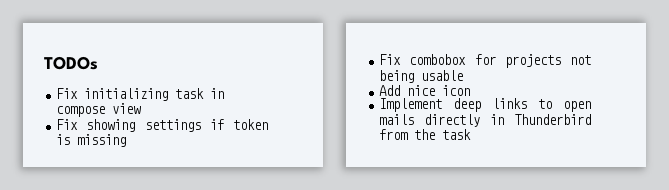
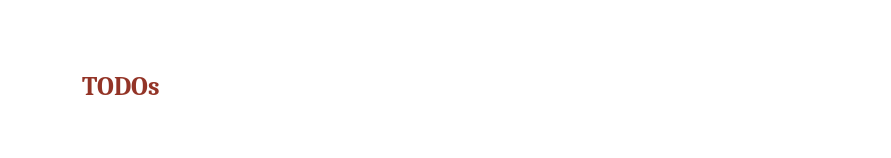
[56,88,225,101] [56,103,142,117] [56,119,268,132] [56,134,127,147] [379,54,591,68] [379,70,464,83] [379,85,471,96] [379,98,591,112] [379,114,591,127] [379,129,472,140] // Fix initializing task in compose view // Fix showing settings if token is missing // Fix combobox for projects not being usable // Add nice icon // Implement deep links to open mails directly in Thunderbird from the task -> (160, 86) none

